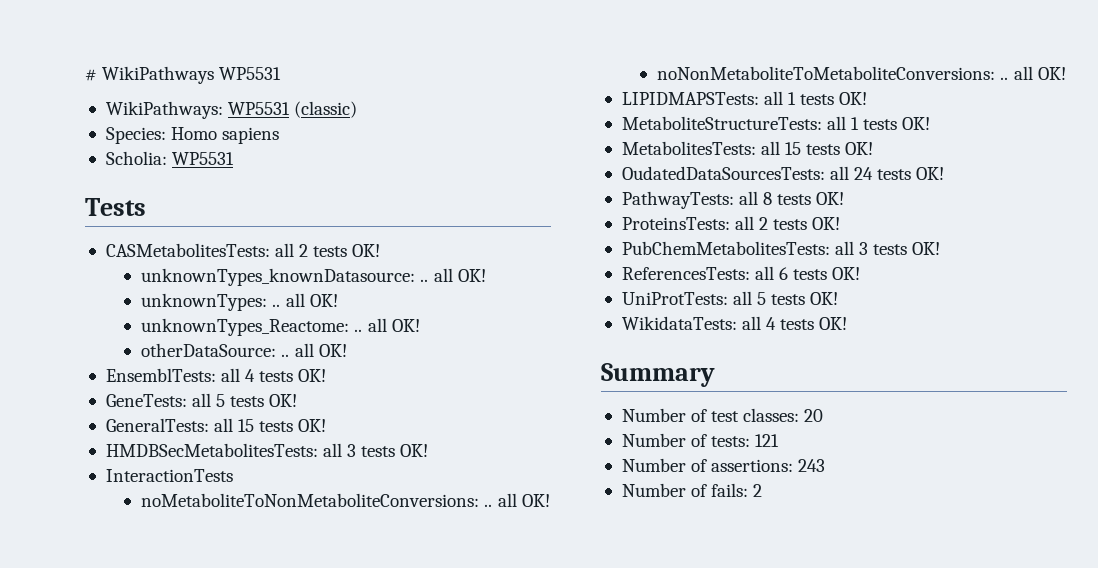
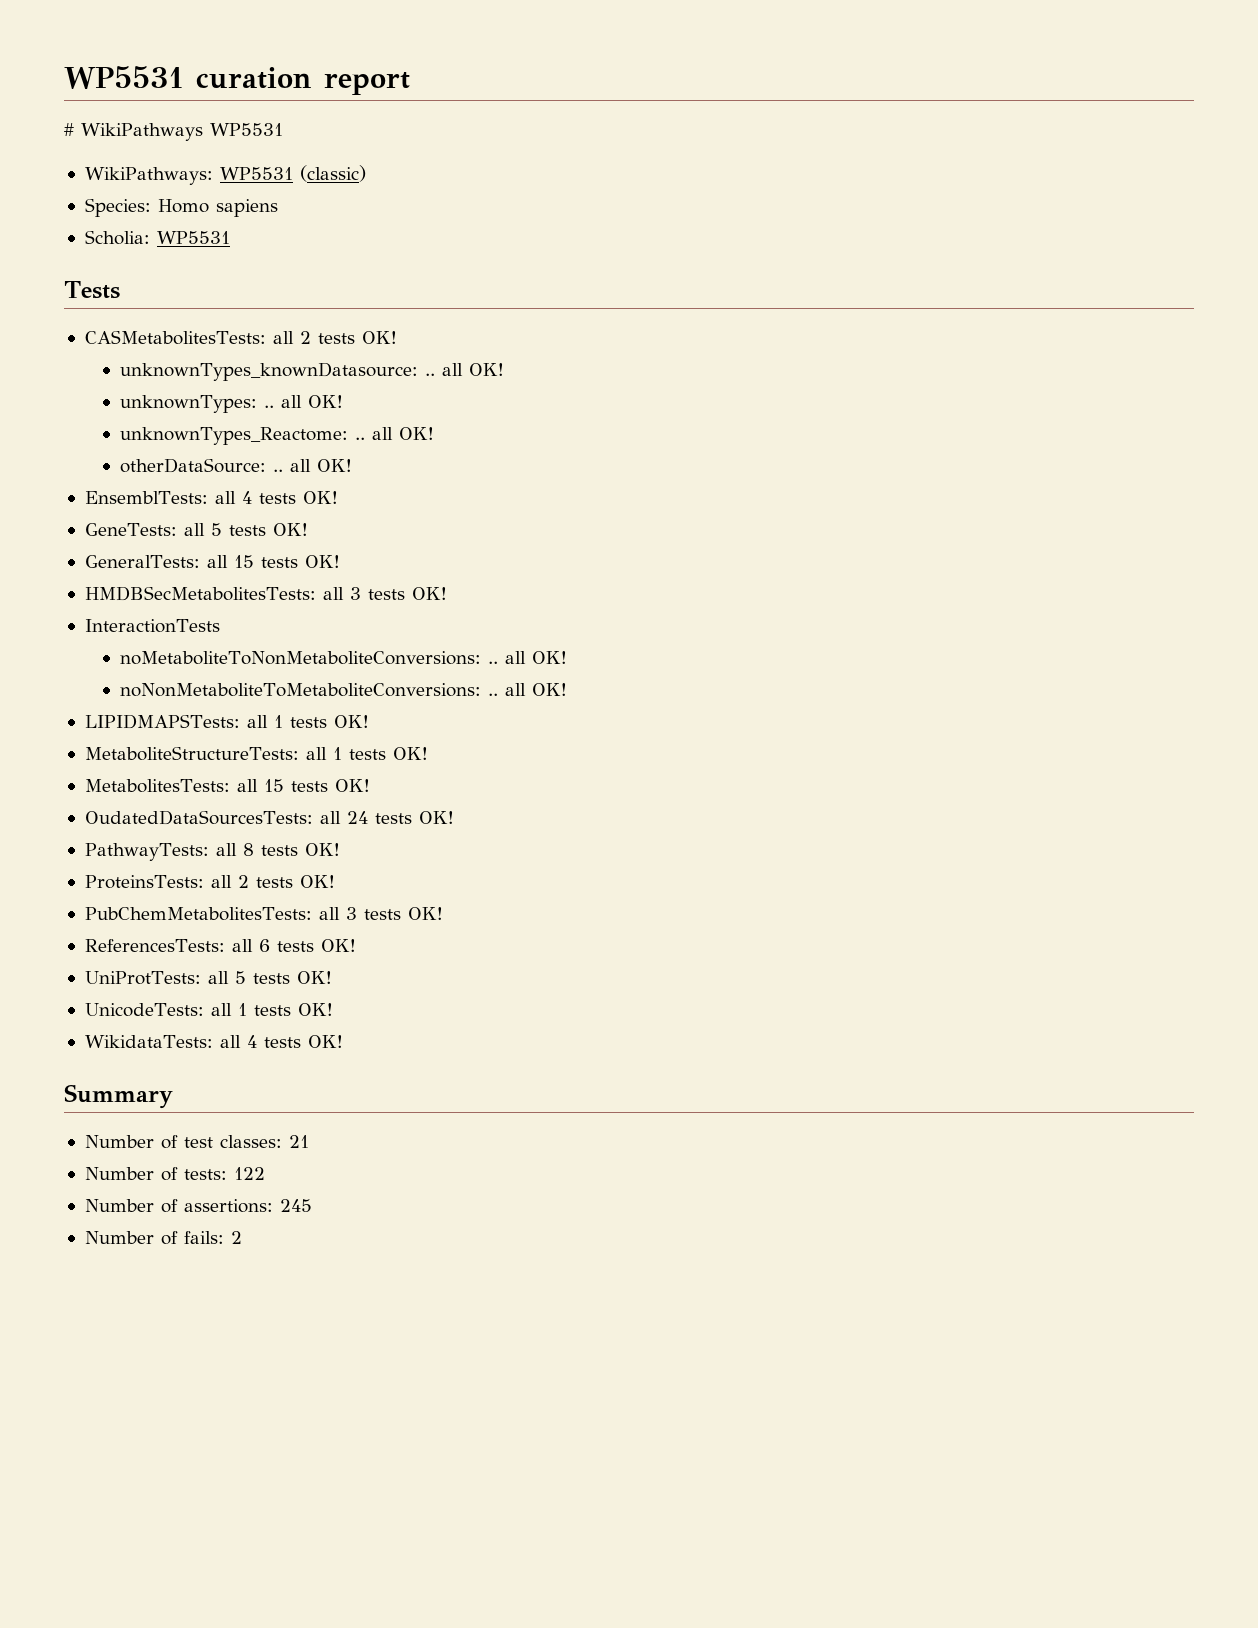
(85, 75) none -> [64,66,410,95] WP5531 curation report //
(839, 298) none -> [84,1003,333,1017] // UnicodeTests: all 1 tests OK!
[804,409,824,422] 20 -> [288,1135,309,1148] 21
[755,434,780,447] 121 -> [233,1167,265,1180] 122
[798,459,826,472] 243 -> [279,1199,312,1212] 245

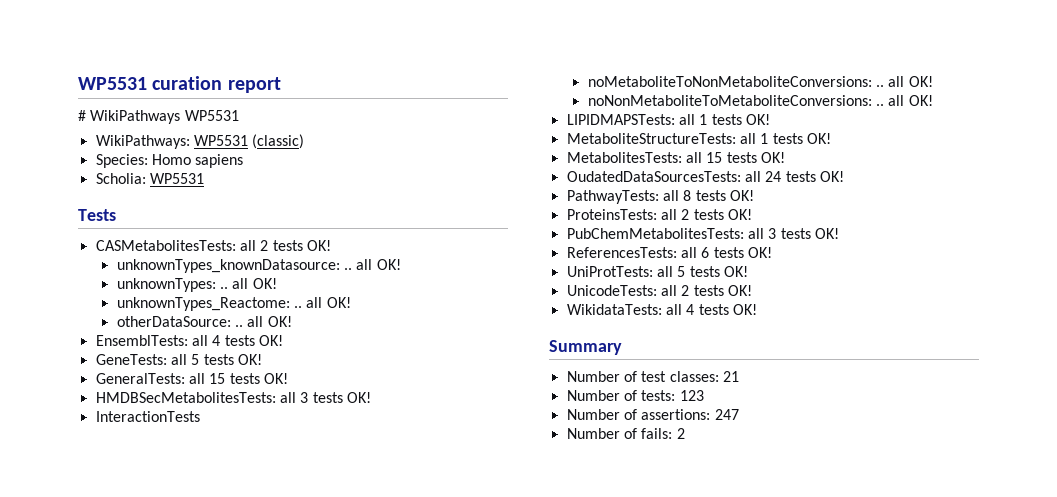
[237,1003,247,1016] 1 -> [681,285,690,296] 2
[233,1167,265,1180] 122 -> [679,390,704,401] 123
[279,1199,312,1212] 245 -> [714,409,739,420] 247

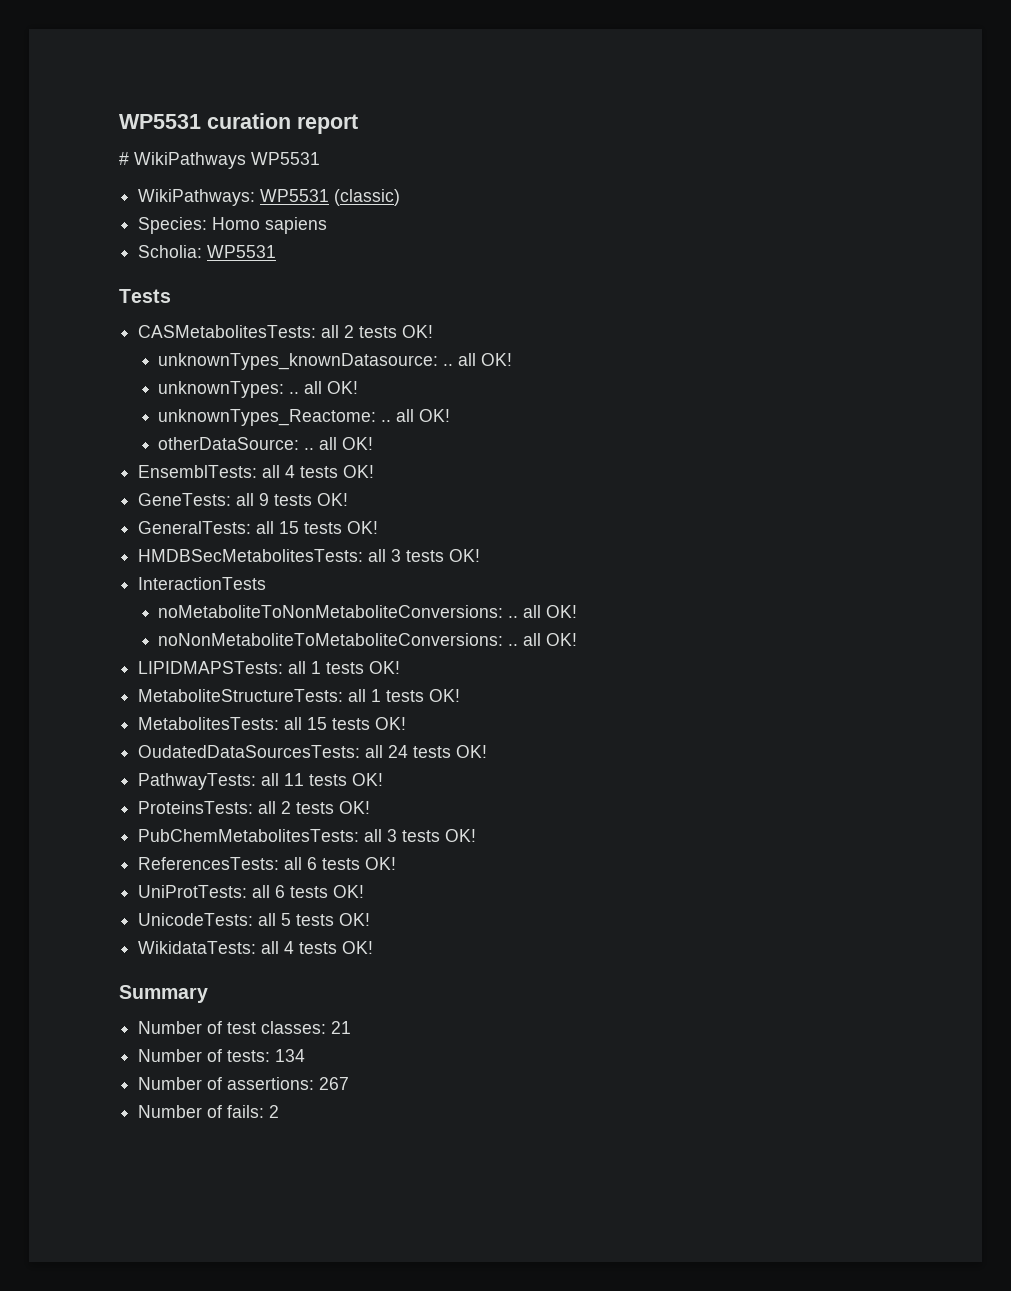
[191,354,200,365] 5 -> [259,493,270,506] 9
[683,190,692,201] 8 -> [284,773,305,786] 11
[677,266,686,277] 5 -> [275,885,286,898] 6
[681,285,690,296] 2 -> [281,913,292,926] 5
[679,390,704,401] 123 -> [275,1049,306,1062] 134
[714,409,739,420] 247 -> [319,1077,350,1090] 267

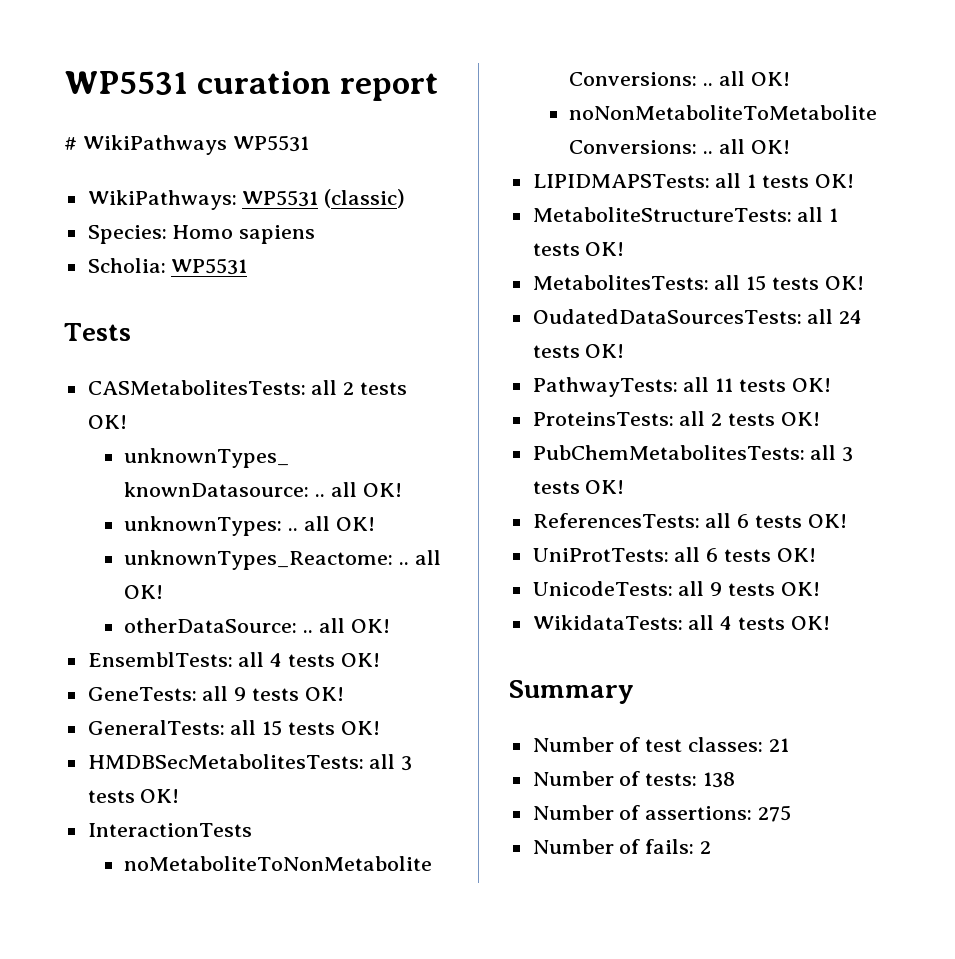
[281,913,292,926] 5 -> [710,582,723,596] 9
[275,1049,306,1062] 134 -> [703,772,736,788] 138
[319,1077,350,1090] 267 -> [758,805,792,822] 275

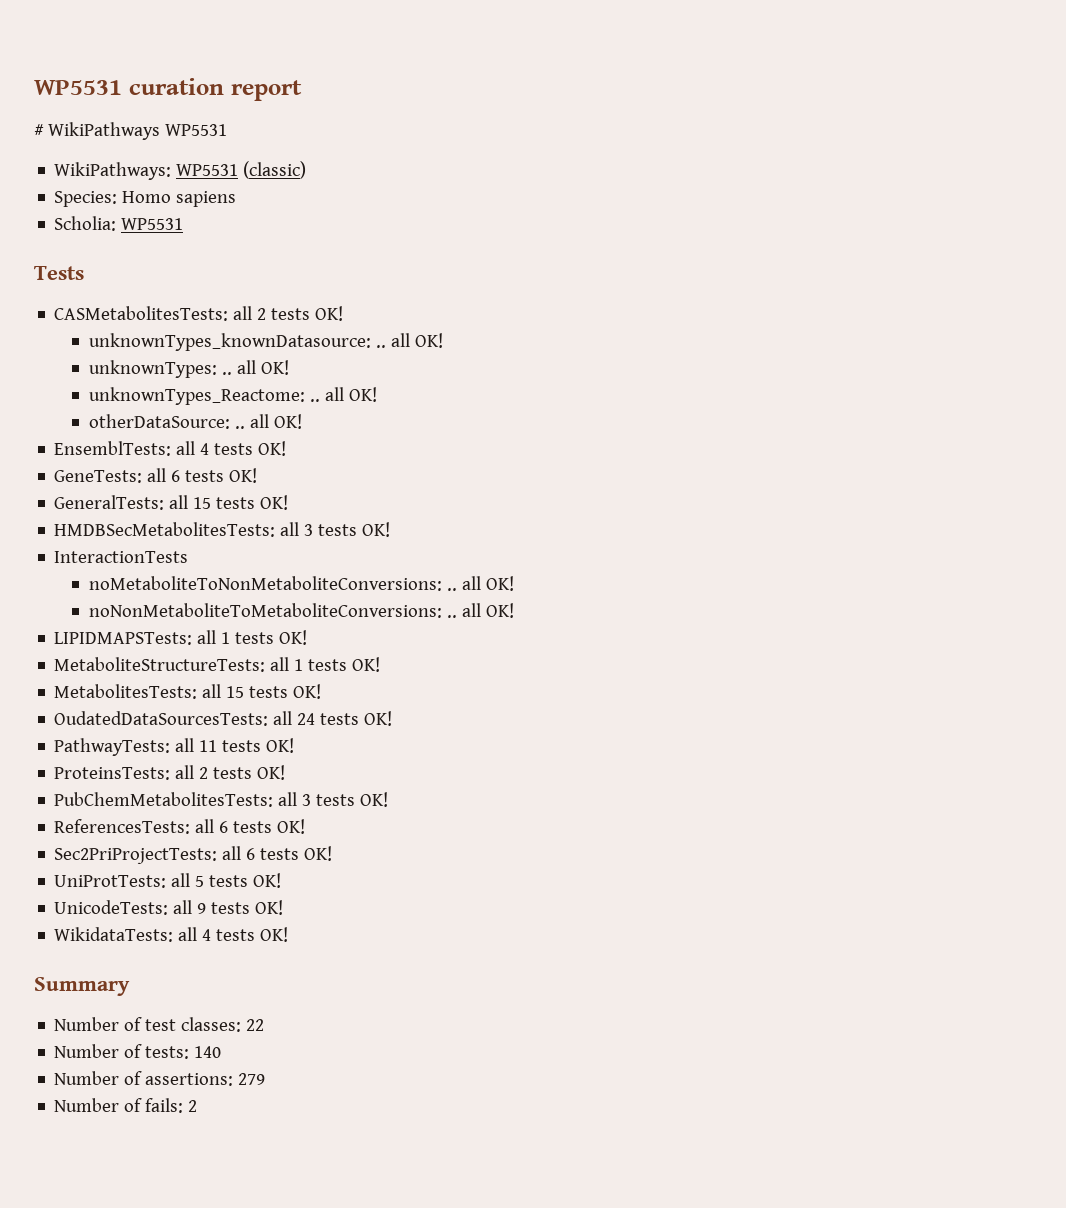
[234,687,247,701] 9 -> [171,470,181,482] 6
(847, 521) none -> [54,846,333,864] // Sec2PriProjectTests: all 6 tests OK!
[706,548,719,562] 6 -> [195,876,205,887] 5
[768,738,789,752] 21 -> [246,1019,265,1031] 22
[703,772,736,788] 138 -> [194,1046,222,1058] 140
[758,805,792,822] 275 -> [238,1073,266,1085] 279

